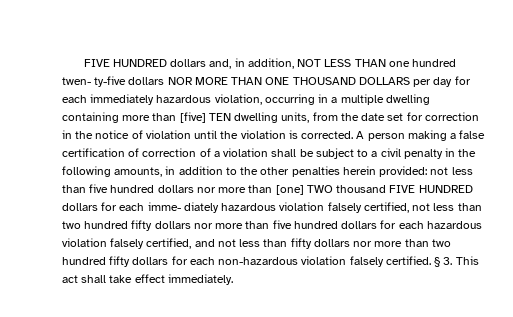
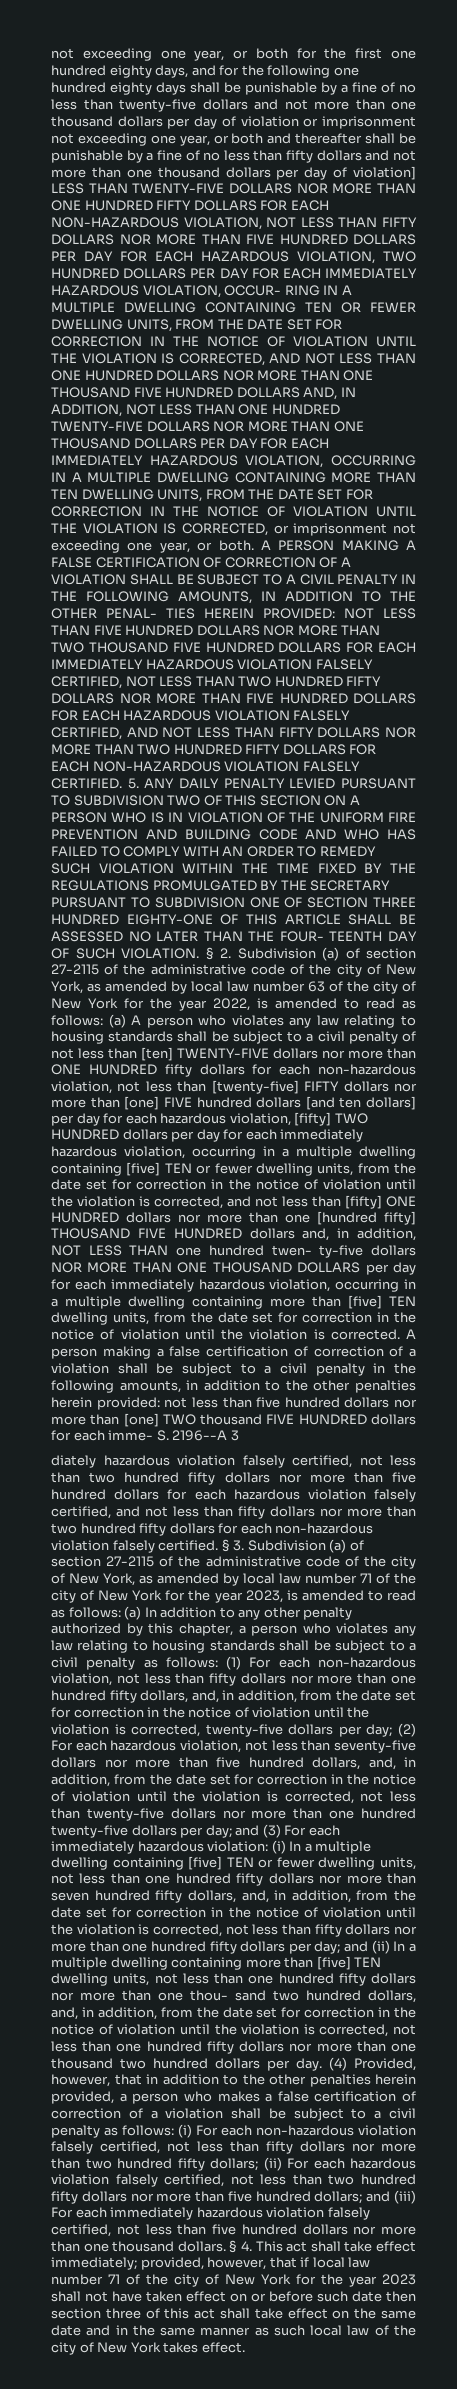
(83, 63) none -> [51,48,416,61] [51,65,359,78] [51,82,416,95] [51,99,416,112] [51,116,417,129] [51,133,416,146] [51,150,416,163] [51,166,416,180] [51,183,416,194] [51,200,329,211] [51,217,417,230] [51,234,416,245] [51,251,416,264] [51,268,417,279] [51,285,352,298] [51,302,416,313] [51,319,343,332] [51,336,416,347] [51,353,416,366] [51,370,374,381] [51,387,356,400] [51,404,340,417] [51,421,364,432] [51,438,329,449] [51,455,416,468] [51,472,416,483] [51,489,373,502] [51,506,416,517] [51,523,416,536] [51,540,416,553] [51,557,351,568] [51,574,416,585] [51,591,416,604] [51,608,416,619] [51,625,381,636] [51,642,416,653] [51,659,373,670] [51,676,382,689] [51,693,416,704] [51,710,351,721] [51,727,417,740] [51,744,377,755] [51,761,360,772] [51,778,416,789] [51,795,360,806] [51,812,416,823] [51,829,416,840] [51,846,376,857] [51,863,417,874] [51,880,391,891] [51,897,416,908] [51,914,416,925] [51,931,417,942] [51,947,416,961] [51,964,416,977] [51,981,416,994] [51,998,416,1011] [51,1014,416,1028] [51,1031,417,1044] [51,1047,416,1061] [51,1064,417,1077] [51,1080,417,1094] [51,1096,416,1110] [51,1112,368,1126] [51,1129,364,1142] [51,1146,416,1159] [51,1162,416,1176] [51,1179,416,1190] [51,1195,416,1209] [51,1211,416,1225] [51,1228,130,1239] not exceeding one year, or both for the first one hundred eighty days, and for the following one hundred eighty days shall be punishable by a fine of no less than twenty-five dollars and not more than one thousand dollars per day of violation or imprisonment not exceeding one year, or both and thereafter shall be punishable by a fine of no less than fifty dollars and not more than one thousand dollars per day of violation] LESS THAN TWENTY-FIVE DOLLARS NOR MORE THAN ONE HUNDRED FIFTY DOLLARS FOR EACH NON-HAZARDOUS VIOLATION, NOT LESS THAN FIFTY DOLLARS NOR MORE THAN FIVE HUNDRED DOLLARS PER DAY FOR EACH HAZARDOUS VIOLATION, TWO HUNDRED DOLLARS PER DAY FOR EACH IMMEDIATELY HAZARDOUS VIOLATION, OCCUR- RING IN A MULTIPLE DWELLING CONTAINING TEN OR FEWER DWELLING UNITS, FROM THE DATE SET FOR CORRECTION IN THE NOTICE OF VIOLATION UNTIL THE VIOLATION IS CORRECTED, AND NOT LESS THAN ONE HUNDRED DOLLARS NOR MORE THAN ONE THOUSAND FIVE HUNDRED DOLLARS AND, IN ADDITION, NOT LESS THAN ONE HUNDRED TWENTY-FIVE DOLLARS NOR MORE THAN ONE THOUSAND DOLLARS PER DAY FOR EACH IMMEDIATELY HAZARDOUS VIOLATION, OCCURRING IN A MULTIPLE DWELLING CONTAINING MORE THAN TEN DWELLING UNITS, FROM THE DATE SET FOR CORRECTION IN THE NOTICE OF VIOLATION UNTIL THE VIOLATION IS CORRECTED, or imprisonment not exceeding one year, or both. A PERSON MAKING A FALSE CERTIFICATION OF CORRECTION OF A VIOLATION SHALL BE SUBJECT TO A CIVIL PENALTY IN THE FOLLOWING AMOUNTS, IN ADDITION TO THE OTHER PENAL- TIES HEREIN PROVIDED: NOT LESS THAN FIVE HUNDRED DOLLARS NOR MORE THAN TWO THOUSAND FIVE HUNDRED DOLLARS FOR EACH IMMEDIATELY HAZARDOUS VIOLATION FALSELY CERTIFIED, NOT LESS THAN TWO HUNDRED FIFTY DOLLARS NOR MORE THAN FIVE HUNDRED DOLLARS FOR EACH HAZARDOUS VIOLATION FALSELY CERTIFIED, AND NOT LESS THAN FIFTY DOLLARS NOR MORE THAN TWO HUNDRED FIFTY DOLLARS FOR EACH NON-HAZARDOUS VIOLATION FALSELY CERTIFIED. 5. ANY DAILY PENALTY LEVIED PURSUANT TO SUBDIVISION TWO OF THIS SECTION ON A PERSON WHO IS IN VIOLATION OF THE UNIFORM FIRE PREVENTION AND BUILDING CODE AND WHO HAS FAILED TO COMPLY WITH AN ORDER TO REMEDY SUCH VIOLATION WITHIN THE TIME FIXED BY THE REGULATIONS PROMULGATED BY THE SECRETARY PURSUANT TO SUBDIVISION ONE OF SECTION THREE HUNDRED EIGHTY-ONE OF THIS ARTICLE SHALL BE ASSESSED NO LATER THAN THE FOUR- TEENTH DAY OF SUCH VIOLATION. § 2. Subdivision (a) of section 27-2115 of the administrative code of the city of New York, as amended by local law number 63 of the city of New York for the year 2022, is amended to read as follows: (a) A person who violates any law relating to housing standards shall be subject to a civil penalty of not less than [ten] TWENTY-FIVE dollars nor more than ONE HUNDRED fifty dollars for each non-hazardous violation, not less than [twenty-five] FIFTY dollars nor more than [one] FIVE hundred dollars [and ten dollars] per day for each hazardous violation, [fifty] TWO HUNDRED dollars per day for each immediately hazardous violation, occurring in a multiple dwelling containing [five] TEN or fewer dwelling units, from the date set for correction in the notice of violation until the violation is corrected, and not less than [fifty] ONE HUNDRED dollars nor more than one [hundred fifty] THOUSAND
(181, 206) none -> [156,1430,239,1441] S. 2196--A 3 //
(453, 261) none -> [247,1539,364,1553] [51,1556,416,1569] [51,1573,416,1586] [51,1590,416,1603] [51,1606,353,1620] [51,1623,416,1636] [51,1640,417,1653] [51,1656,416,1670] [51,1673,416,1686] [51,1690,416,1703] [51,1707,370,1718] [51,1723,416,1737] [51,1740,417,1753] [51,1757,416,1770] [51,1774,416,1787] [51,1791,416,1804] [51,1808,416,1821] [51,1824,340,1838] [51,1840,372,1854] [51,1856,416,1870] [51,1873,417,1886] [51,1890,416,1903] [51,1907,416,1918] [51,1924,417,1937] [51,1940,416,1954] [51,1956,382,1970] [51,1973,416,1986] [51,1990,416,2003] [51,2007,416,2020] [51,2024,416,2037] [51,2041,417,2054] [51,2057,416,2071] [51,2074,416,2087] [51,2091,416,2104] [51,2108,416,2121] [51,2124,416,2138] [51,2141,416,2154] [51,2157,416,2171] [51,2174,416,2187] [51,2190,416,2204] [51,2207,370,2220] [51,2224,416,2237] [51,2240,252,2253] Subdivision (a) of section 27-2115 of the administrative code of the city of New York, as amended by local law number 71 of the city of New York for the year 2023, is amended to read as follows: (a) In addition to any other penalty authorized by this chapter, a person who violates any law relating to housing standards shall be subject to a civil penalty as follows: (1) For each non-hazardous violation, not less than fifty dollars nor more than one hundred fifty dollars, and, in addition, from the date set for correction in the notice of violation until the violation is corrected, twenty-five dollars per day; (2) For each hazardous violation, not less than seventy-five dollars nor more than five hundred dollars, and, in addition, from the date set for correction in the notice of violation until the violation is corrected, not less than twenty-five dollars nor more than one hundred twenty-five dollars per day; and (3) For each immediately hazardous violation: (i) In a multiple dwelling containing [five] TEN or fewer dwelling units, not less than one hundred fifty dollars nor more than seven hundred fifty dollars, and, in addition, from the date set for correction in the notice of violation until the violation is corrected, not less than fifty dollars nor more than one hundred fifty dollars per day; and (ii) In a multiple dwelling containing more than [five] TEN dwelling units, not less than one hundred fifty dollars nor more than one thou- sand two hundred dollars, and, in addition, from the date set for correction in the notice of violation until the violation is corrected, not less than one hundred fifty dollars nor more than one thousand two hundred dollars per day. (4) Provided, however, that in addition to the other penalties herein provided, a person who makes a false certification of correction of a violation shall be subject to a civil penalty as follows: (i) For each non-hazardous violation falsely certified, not less than fifty dollars nor more than two hundred fifty dollars; (ii) For each hazardous violation falsely certified, not less than two hundred fifty dollars nor more than five hundred dollars; and (iii) For each immediately hazardous violation falsely certified, not less than five hundred dollars nor more than one thousand dollars. § 4.
[167,274,233,285] immediately. -> [51,2257,371,2270] [51,2274,416,2287] [51,2291,416,2302] [51,2308,417,2319] [51,2325,416,2336] [51,2342,245,2355] immediately; provided, however, that if local law number 71 of the city of New York for the year 2023 shall not have taken effect on or before such date then section three of this act shall take effect on the same date and in the same manner as such local law of the city of New York takes effect.

